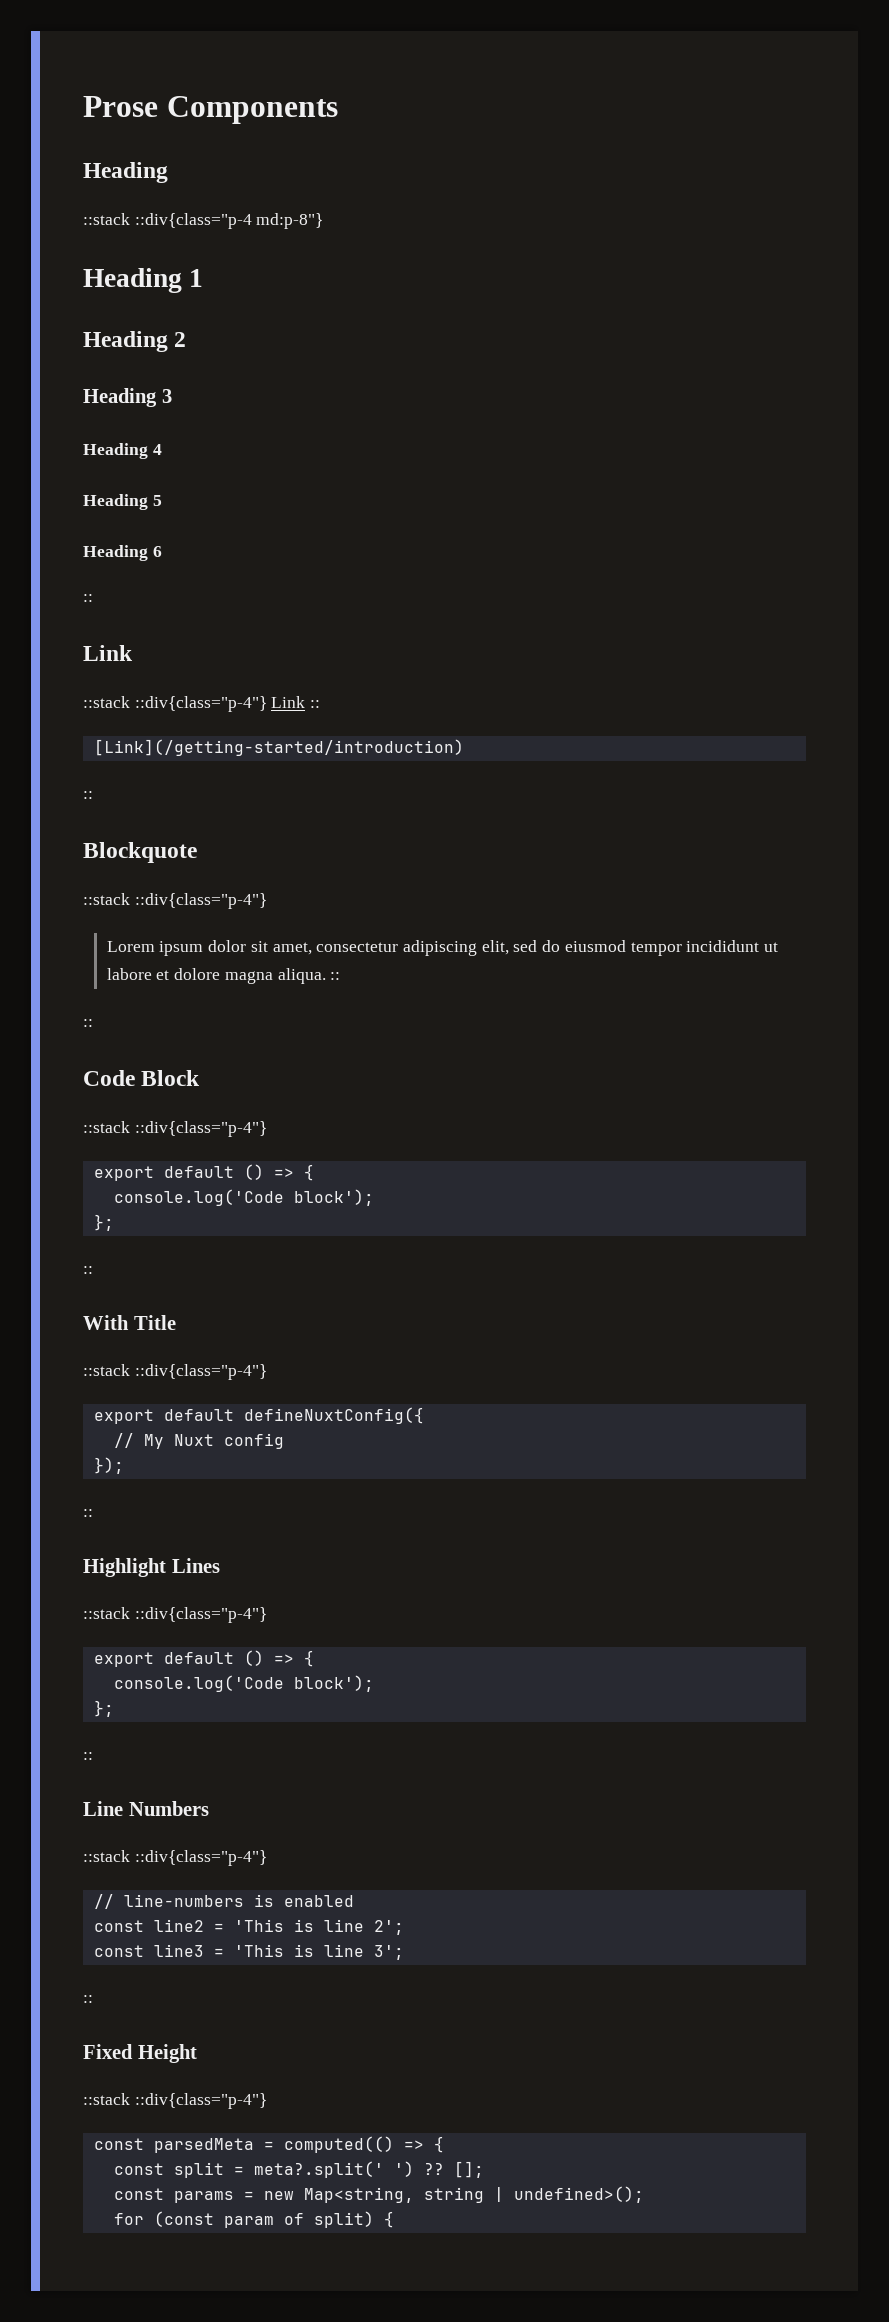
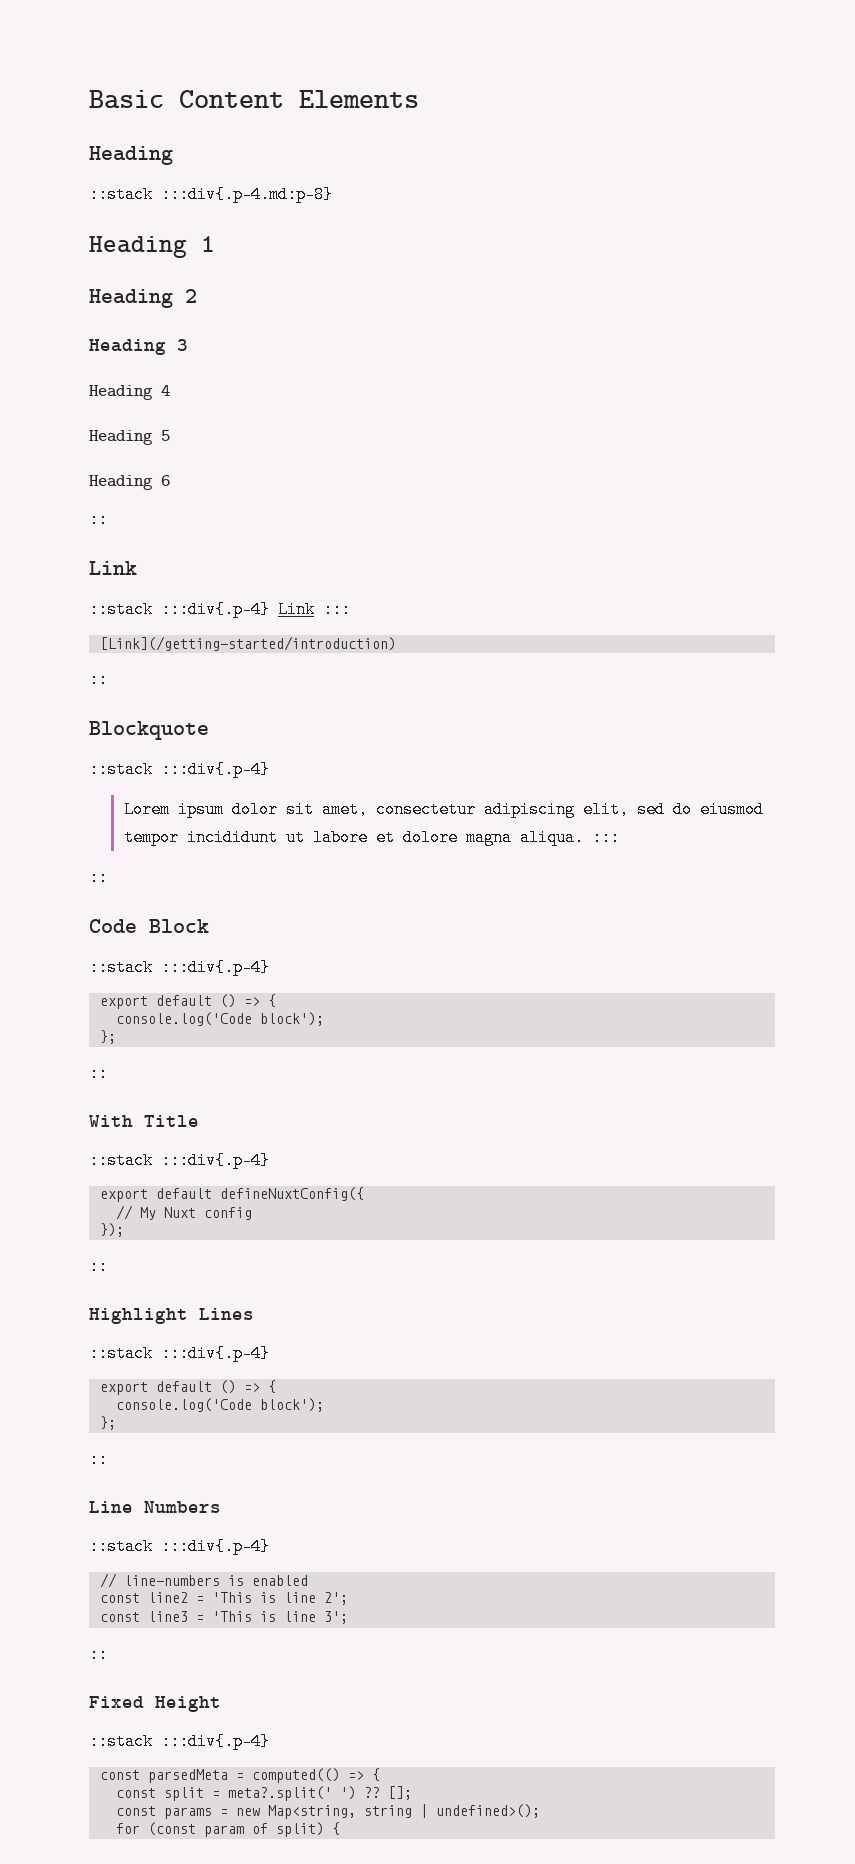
[83,96,338,124] Prose Components -> [89,90,419,109] Basic Content Elements
[134,213,324,229] ::div{class="p-4 md:p-8"} -> [161,186,333,203] :::div{.p-4.md:p-8}
[134,696,321,712] ::div{class="p-4"} Link :: -> [161,601,351,618] :::div{.p-4} Link :::
[134,893,267,909] ::div{class="p-4"} -> [161,761,270,778] :::div{.p-4}
[330,972,341,980] :: -> [591,829,620,846] :::
[134,1121,267,1137] ::div{class="p-4"} -> [161,959,270,976] :::div{.p-4}
[134,1364,267,1380] ::div{class="p-4"} -> [161,1152,270,1169] :::div{.p-4}
[134,1607,267,1623] ::div{class="p-4"} -> [161,1345,270,1362] :::div{.p-4}
[134,1850,267,1866] ::div{class="p-4"} -> [161,1538,270,1555] :::div{.p-4}
[134,2093,267,2109] ::div{class="p-4"} -> [161,1733,270,1750] :::div{.p-4}

